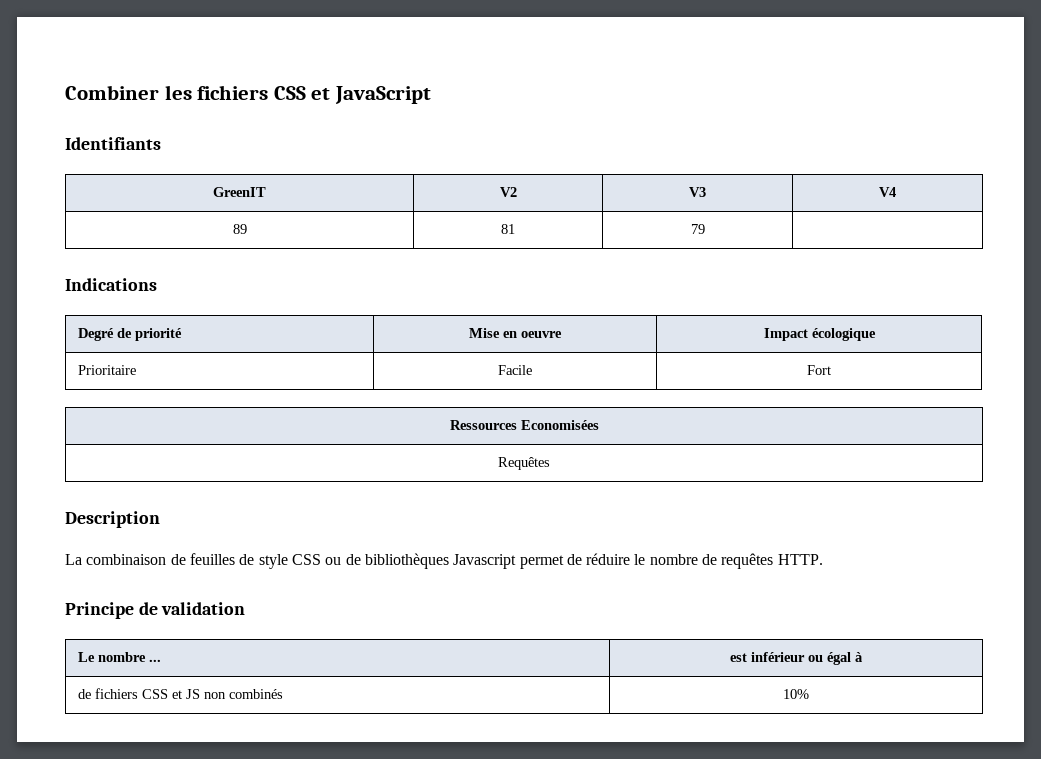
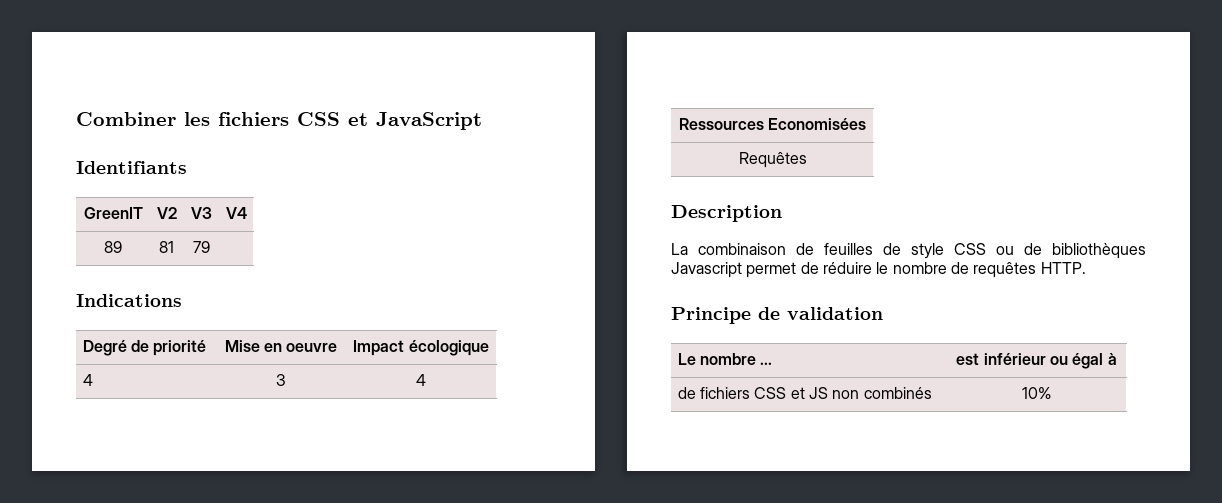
[77,365,136,375] [498,365,532,375] [807,365,831,375] Prioritaire | Facile | Fort -> [82,374,93,386] [276,374,286,386] [416,374,426,386] 4 | 3 | 4

